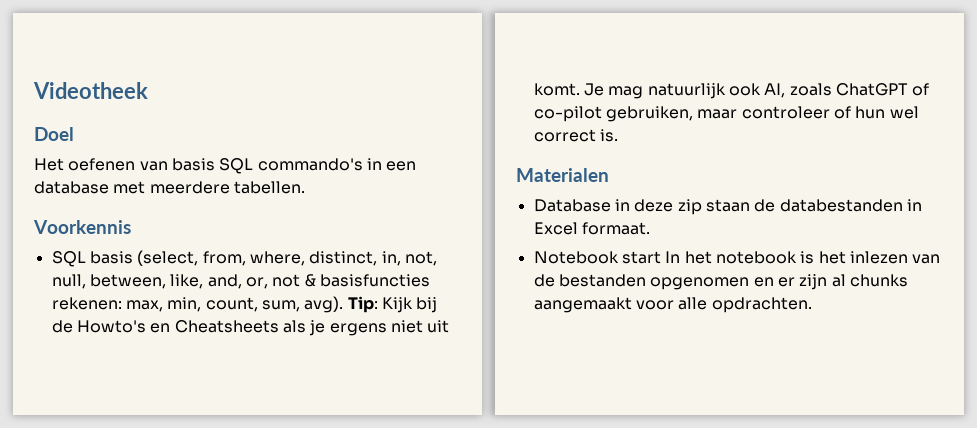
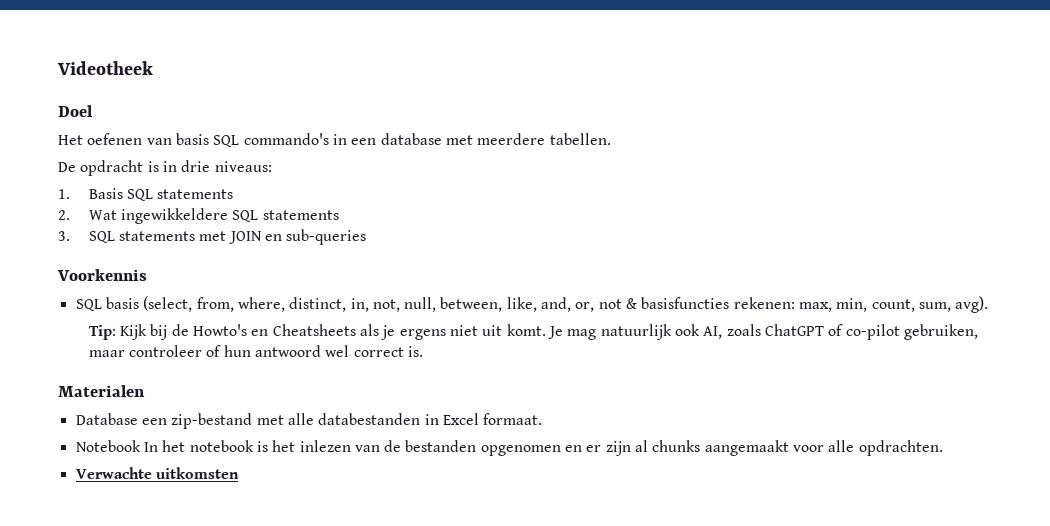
(305, 187) none -> [58,160,272,176] [58,188,234,201] [58,208,339,224] [58,229,367,245] // De opdracht is in drie niveaus: // 1. Basis SQL statements // 2. Wat ingewikkeldere SQL statements // 3. SQL statements met JOIN en sub-queries
(344, 304) none -> (989, 304) //
(886, 112) none -> [255,345,322,357] antwoord
[614,199,776,215] in deze zip staan de -> [141,413,314,429] een zip-bestand met alle
[621,251,661,264] start -> (141, 446) none
(812, 305) none -> [75,467,239,479] // Verwachte uitkomsten

